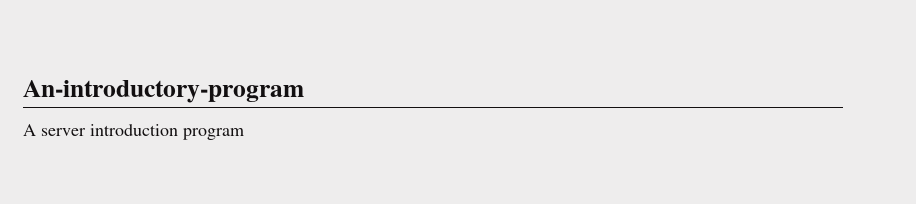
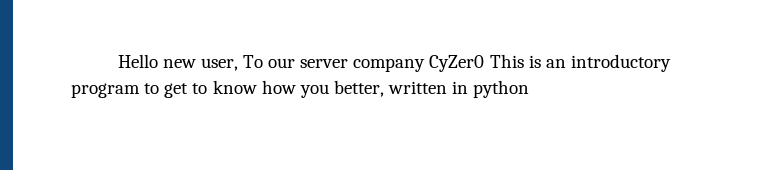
[23,80,304,103] [23,124,244,140] An-introductory-program // A server introduction program -> [117,54,671,72] [71,80,530,98] Hello new user, To our server company CyZer0 This is an introductory program to get to know how you better, written in python

